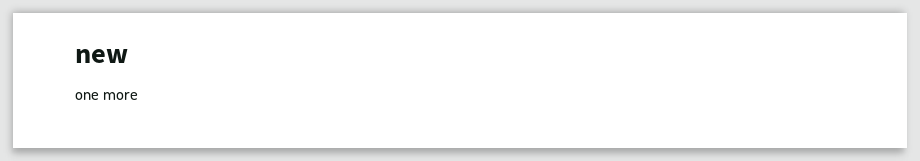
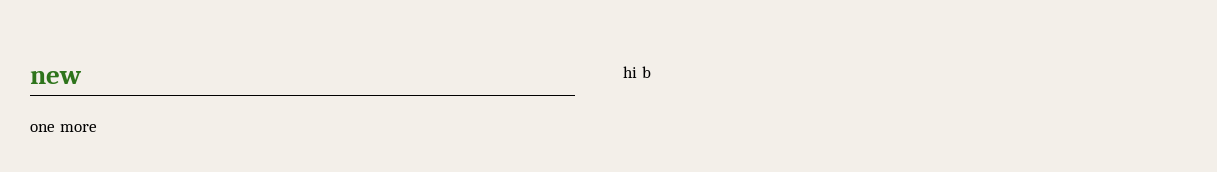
(139, 96) none -> [623,66,651,78] // hi b

